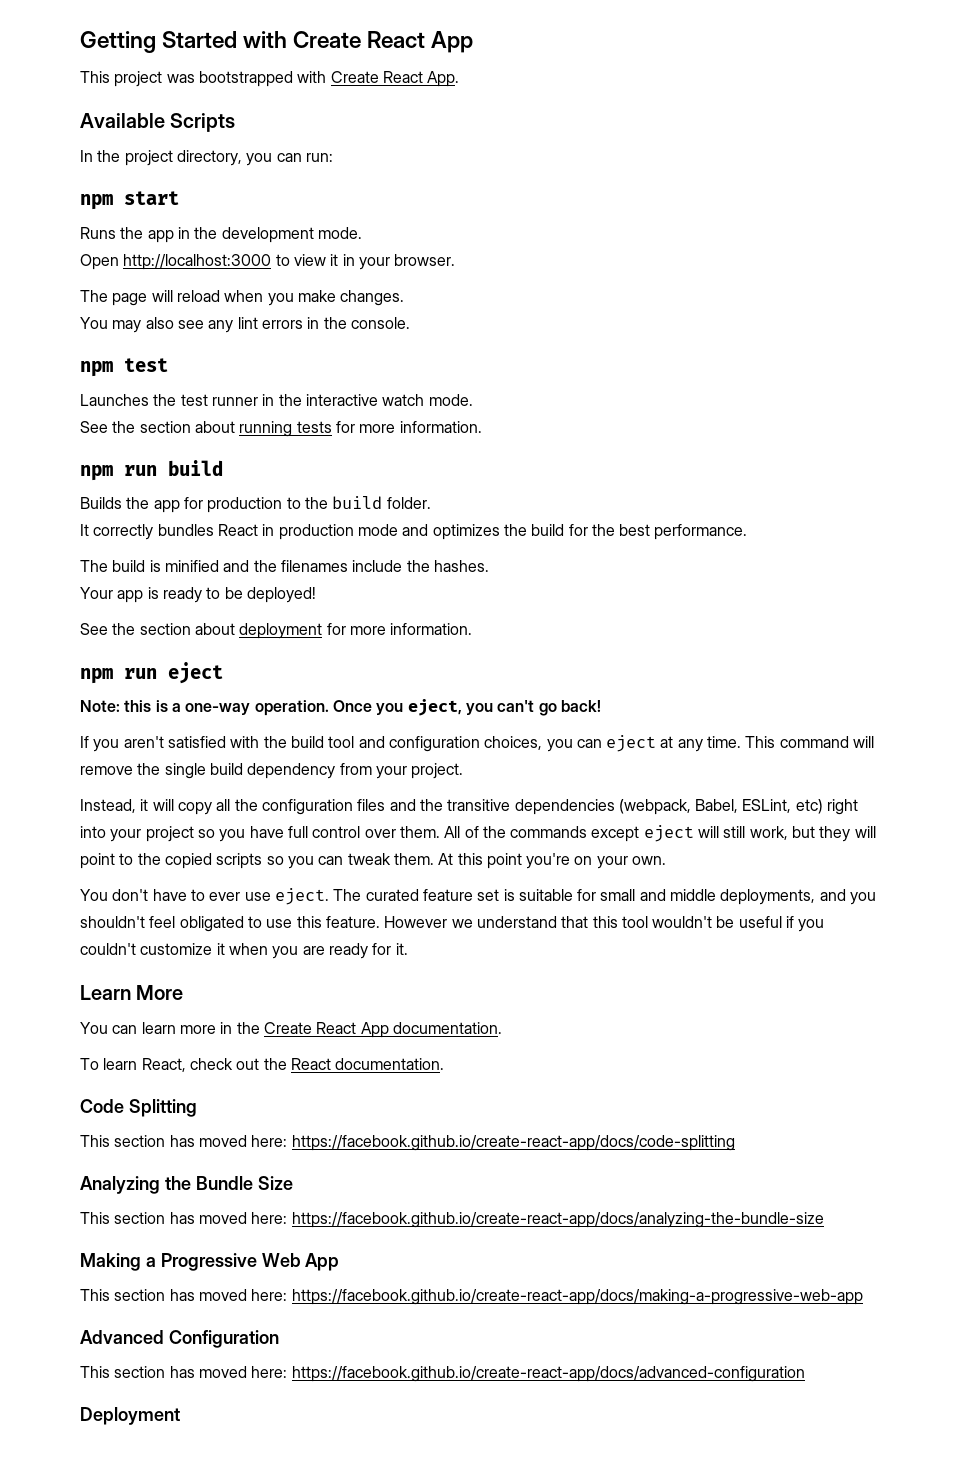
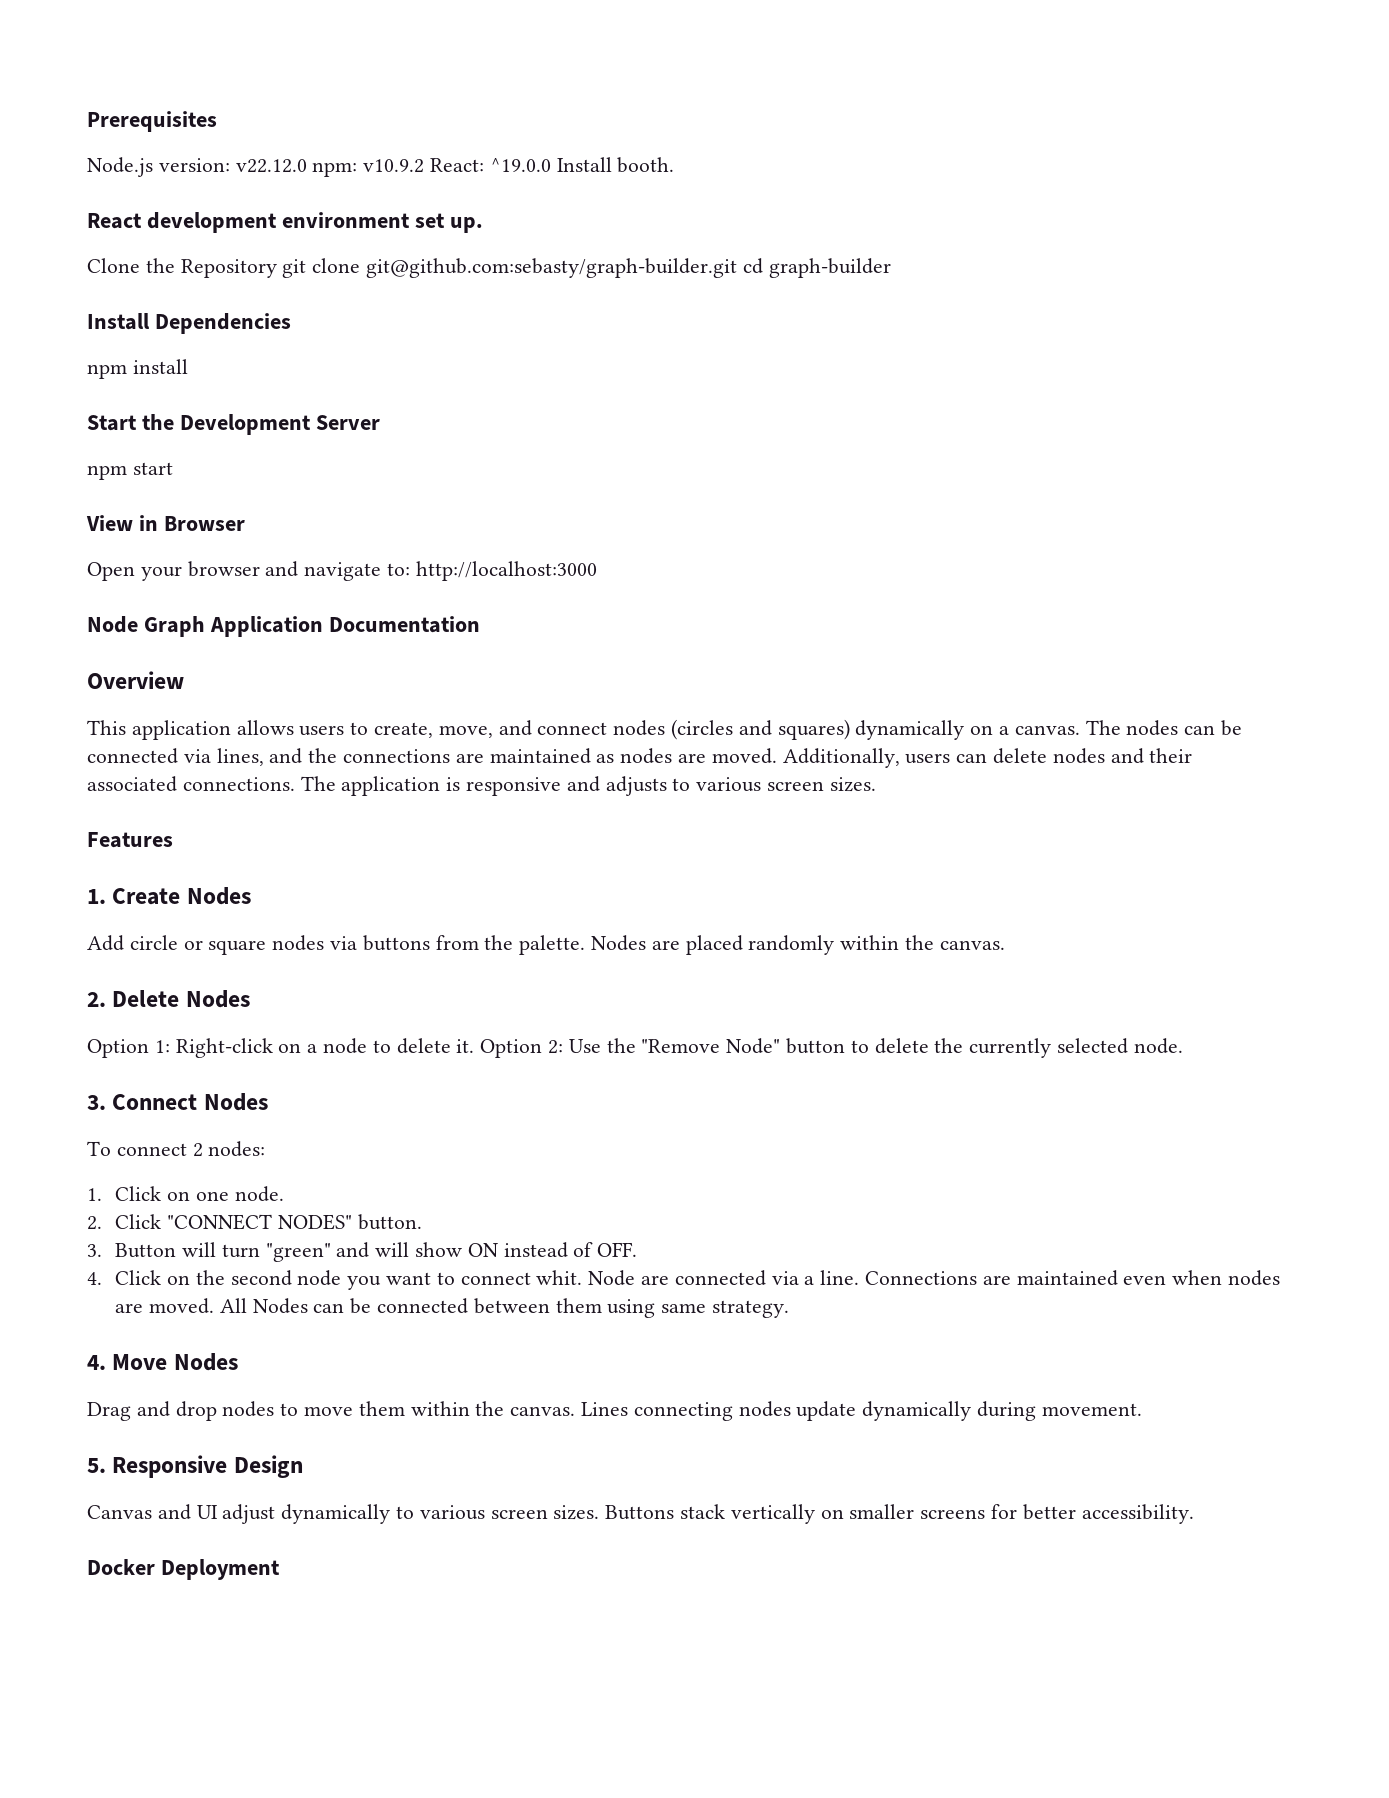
[80,31,474,53] [80,71,460,87] [80,113,236,132] [80,150,333,166] [80,191,179,210] [80,227,362,243] [80,254,456,270] [80,290,405,306] [80,317,410,333] [80,358,168,377] [80,394,473,406] [80,421,482,437] [80,460,223,481] [80,496,431,513] [80,524,748,540] [80,560,489,572] [80,587,316,603] [80,623,473,639] [80,662,223,684] [80,699,601,716] [80,735,875,752] [80,763,464,779] [80,799,859,815] [80,825,876,842] [80,853,667,869] [80,888,877,905] [80,916,825,932] [80,943,408,959] [80,985,184,1000] [80,1022,502,1038] [80,1058,445,1072] [80,1099,197,1117] [80,1135,735,1151] [80,1176,293,1194] [80,1212,824,1228] [80,1253,340,1271] [80,1289,863,1305] [80,1330,279,1348] [80,1366,805,1382] Getting Started with Create React App // This project was bootstrapped with Create React App. // Available Scripts // In the project directory, you can run: // npm start // Runs the app in the development mode. // Open http://localhost:3000 to view it in your browser. // The page will reload when you make changes. // You may also see any lint errors in the console. // npm test // Launches the test runner in the interactive watch mode. // See the section about running tests for more information. // npm run build // Builds the app for production to the build folder. // It correctly bundles React in production mode and optimizes the build for the best performance. // The build is minified and the filenames include the hashes. // Your app is ready to be deployed! // See the section about deployment for more information. // npm run eject // Note: this is a one-way operation. Once you eject, you can't go back! // If you aren't satisfied with the build tool and configuration choices, you can eject at any time. This command will remove the single build dependency from your project. // Instead, it will copy all the configuration files and the transitive dependencies (webpack, Babel, ESLint, etc) right into your project so you have full control over them. All of the commands except eject will still work, but they will point to the copied scripts so you can tweak them. At this point you're on your own. // You don't have to ever use eject. The curated feature set is suitable for small and middle deployments, and you shouldn't feel obligated to use this feature. However we understand that this tool wouldn't be useful if you couldn't customize it when you are ready for it. // Learn More // You can learn more in the Create React App documentation. // To learn React, check out the React documentation. // Code Splitting // This section has moved here: https://facebook.github.io/create-react-app/docs/code-splitting // Analyzing the Bundle Size // This section has moved here: https://facebook.github.io/create-react-app/docs/analyzing-the-bundle-size // Making a Progressive Web App // This section has moved here: https://facebook.github.io/create-react-app/docs/making-a-progressive-web-app // Advanced Configuration // This section has moved here: https://facebook.github.io/create-react-app/docs/advanced-configuration // -> [87,111,217,132] [87,157,675,177] [87,212,483,233] [87,258,891,278] [87,313,291,334] [87,359,188,379] [87,414,380,435] [87,462,173,480] [86,515,245,531] [87,561,597,581] [87,616,480,637] [87,671,184,689] [87,719,1243,740] [87,748,1193,768] [87,776,876,796] [87,832,173,848] [87,887,251,905] [87,935,1005,955] [87,990,250,1008] [87,1038,1183,1058] [87,1093,268,1111] [87,1141,266,1157] [87,1186,284,1202] [87,1214,422,1230] [87,1242,638,1262] [87,1270,1281,1290] [115,1298,789,1318] [87,1353,238,1371] [87,1401,1142,1421] [87,1455,303,1478] [87,1504,1194,1524] [87,1559,155,1575] Prerequisites // Node.js version: v22.12.0 npm: v10.9.2 React: ^19.0.0 Install booth. // React development environment set up. // Clone the Repository git clone git@github.com:sebasty/graph-builder.git cd graph-builder // Install Dependencies // npm install // Start the Development Server // npm start // View in Browser // Open your browser and navigate to: http://localhost:3000 // Node Graph Application Documentation // Overview // This application allows users to create, move, and connect nodes (circles and squares) dynamically on a canvas. The nodes can be connected via lines, and the connections are maintained as nodes are moved. Additionally, users can delete nodes and their associated connections. The application is responsive and adjusts to various screen sizes. // Features // 1. Create Nodes // Add circle or square nodes via buttons from the palette. Nodes are placed randomly within the canvas. // 2. Delete Nodes // Option 1: Right-click on a node to delete it. Option 2: Use the "Remove Node" button to delete the currently selected node. // 3. Connect Nodes // To connect 2 nodes: // 1. Click on one node. // 2. Click "CONNECT NODES" button. // 3. Button will turn "green" and will show ON instead of OFF. // 4. Click on the second node you want to connect whit. Node are connected via a line. Connections are maintained even when nodes are moved. All Nodes can be connected between them using same strategy. // 4. Move Nodes // Drag and drop nodes to move them within the canvas. Lines connecting nodes update dynamically during movement. // 5. Responsive Design // Canvas and UI adjust dynamically to various screen sizes. Buttons stack vertically on smaller screens for better accessibility. // Docker

